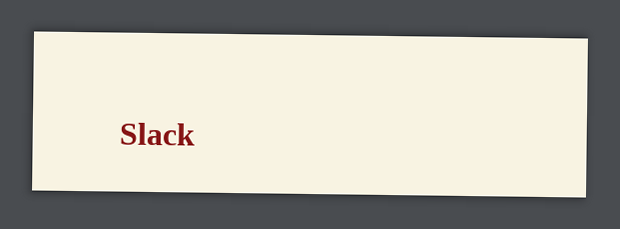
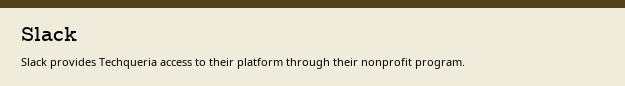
[119,122,195,146] Slack -> [21,27,77,41] [21,58,465,69] Slack // Slack provides Techqueria access to their platform through their nonprofit program.

